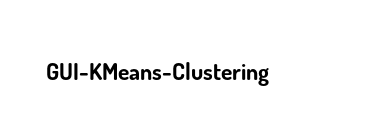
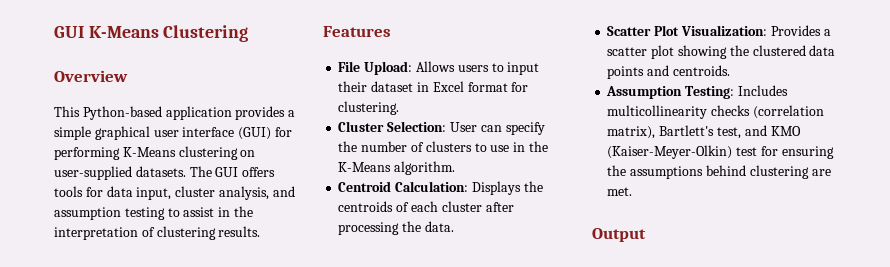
[46,62,269,86] GUI-KMeans-Clustering -> [54,25,249,42] [54,70,128,82] [54,106,296,120] [54,126,292,140] [54,146,256,160] [54,166,276,180] [54,186,295,200] [54,206,253,220] [54,226,261,240] [323,26,391,37] [338,61,540,75] [338,81,529,92] [338,101,400,115] [338,121,545,135] [338,141,548,152] [338,161,456,175] [338,181,543,195] [338,201,514,212] [338,221,454,235] [607,25,831,36] [607,45,836,59] [607,65,730,79] [606,85,788,99] [607,105,824,119] [607,125,801,139] [607,145,834,159] [607,165,831,179] [607,187,633,196] [592,228,646,242] GUI K-Means Clustering // Overview // This Python-based application provides a simple graphical user interface (GUI) for performing K-Means clustering on user-supplied datasets. The GUI offers tools for data input, cluster analysis, and assumption testing to assist in the interpretation of clustering results. // Features // File Upload: Allows users to input their dataset in Excel format for clustering. // Cluster Selection: User can specify the number of clusters to use in the K-Means algorithm. // Centroid Calculation: Displays the centroids of each cluster after processing the data. // Scatter Plot Visualization: Provides a scatter plot showing the clustered data points and centroids. // Assumption Testing: Includes multicollinearity checks (correlation matrix), Bartlett's test, and KMO (Kaiser-Meyer-Olkin) test for ensuring the assumptions behind clustering are met. // Output

